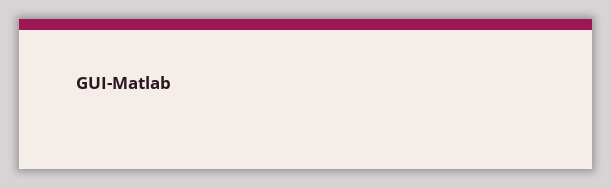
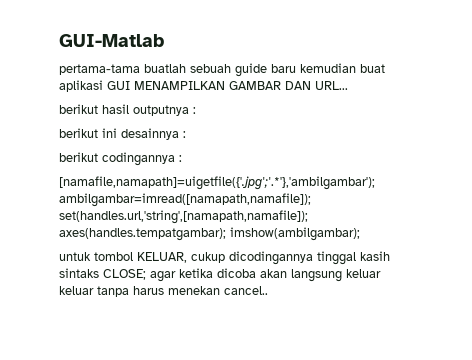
(171, 82) none -> [59,63,385,77] [59,80,348,92] [59,104,196,116] [59,128,186,140] [59,152,182,166] [59,176,375,190] [59,193,311,207] [59,210,308,224] [59,227,360,241] [59,251,390,265] [59,268,381,282] [59,286,268,297] // pertama-tama buatlah sebuah guide baru kemudian buat aplikasi GUI MENAMPILKAN GAMBAR DAN URL... // berikut hasil outputnya : // berikut ini desainnya : // berikut codingannya : // [namafile,namapath]=uigetfile({'.jpg';'.*'},'ambilgambar'); ambilgambar=imread([namapath,namafile]); set(handles.url,'string',[namapath,namafile]); axes(handles.tempatgambar); imshow(ambilgambar); // untuk tombol KELUAR, cukup dicodingannya tinggal kasih sintaks CLOSE; agar ketika dicoba akan langsung keluar keluar tanpa harus menekan cancel..

